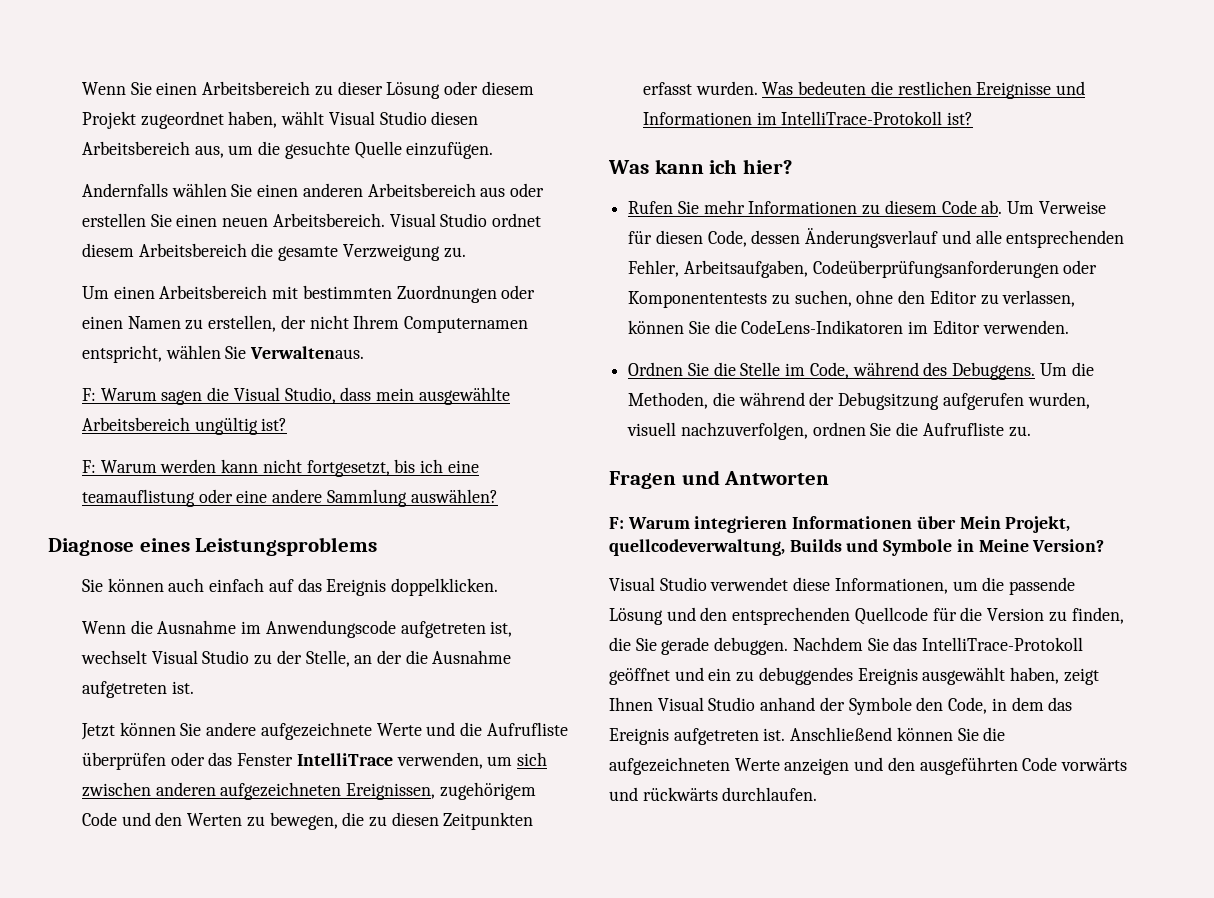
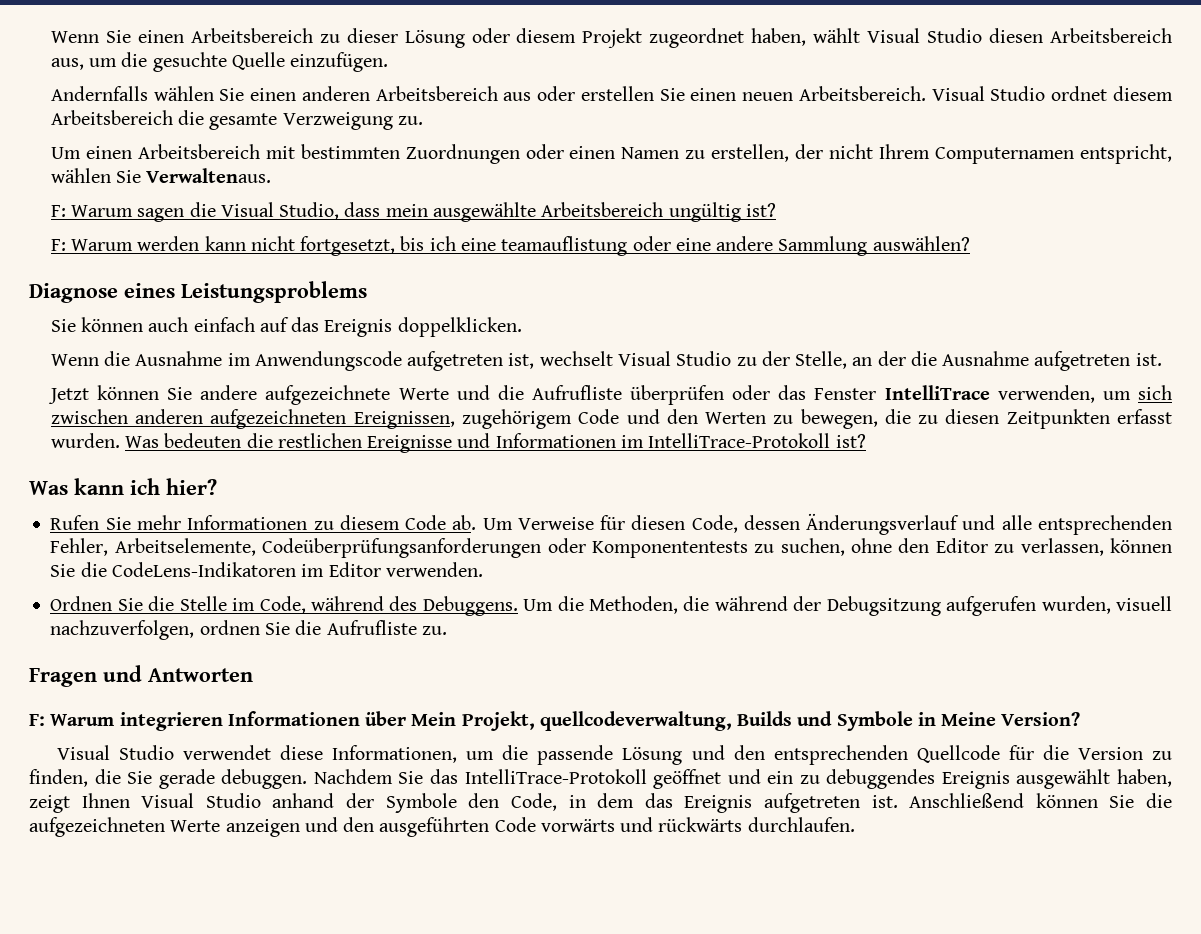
[683,260,808,278] Arbeitsaufgaben, -> [114,538,256,556] Arbeitselemente,

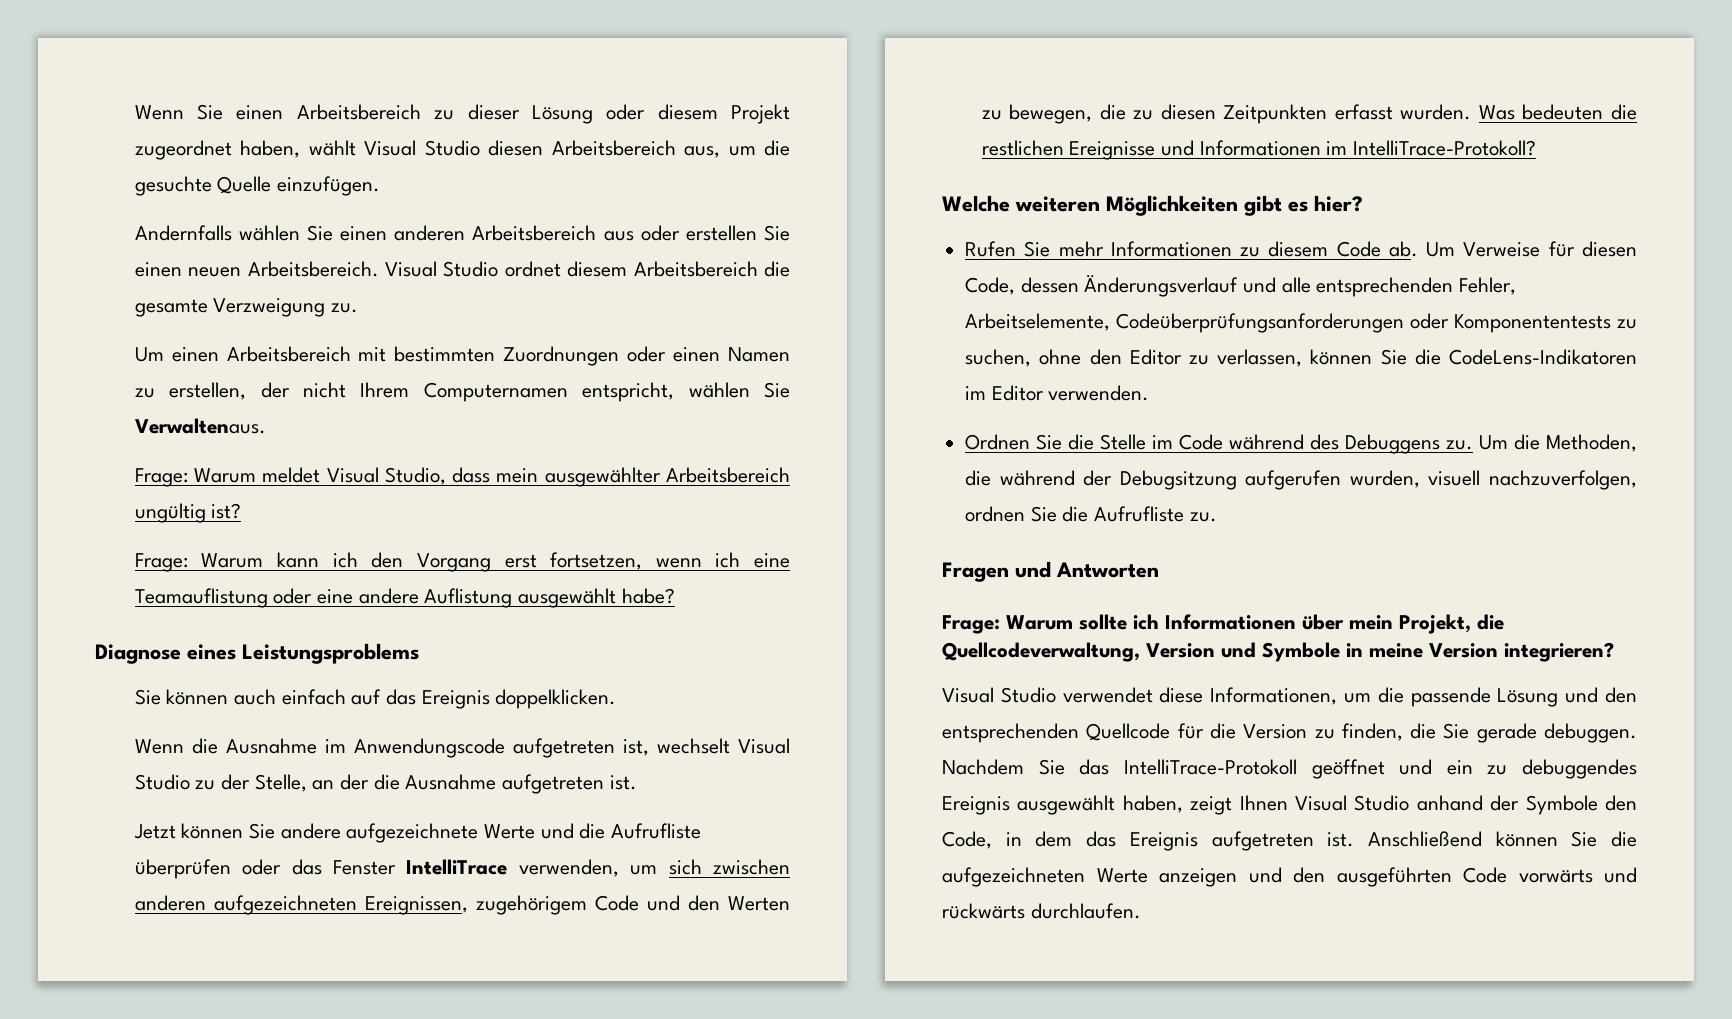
[50,202,216,222] F: Warum sagen die -> [134,467,321,487] Frage: Warum meldet
[433,202,537,222] ausgewählte -> [544,467,661,487] ausgewählter
[50,236,425,256] F: Warum werden kann nicht fortgesetzt, bis -> [134,552,702,572] Frage: Warum kann ich den Vorgang erst fortsetzen, wenn
[501,236,628,256] teamauflistung -> [134,588,268,608] Teamauflistung
[778,236,970,256] Sammlung auswählen? -> [424,588,675,608] Auflistung ausgewählt habe?
[648,433,866,448] [29,478,160,495] IntelliTrace-Protokoll ist? // Was kann ich -> [1353,140,1537,156] [942,195,1308,216] IntelliTrace-Protokoll? // Welche weiteren Möglichkeiten gibt es
[259,596,306,614] Code, -> [1179,434,1224,450] Code
[422,596,518,616] Debuggens. -> [1345,434,1474,454] Debuggens zu.
[29,711,1081,731] F: Warum integrieren Informationen über Mein Projekt, quellcodeverwaltung, Builds und Symbole in Meine Version? -> [942,614,1504,634] [942,642,1614,662] Frage: Warum sollte ich Informationen über mein Projekt, die Quellcodeverwaltung, Version und Symbole in meine Version integrieren?

